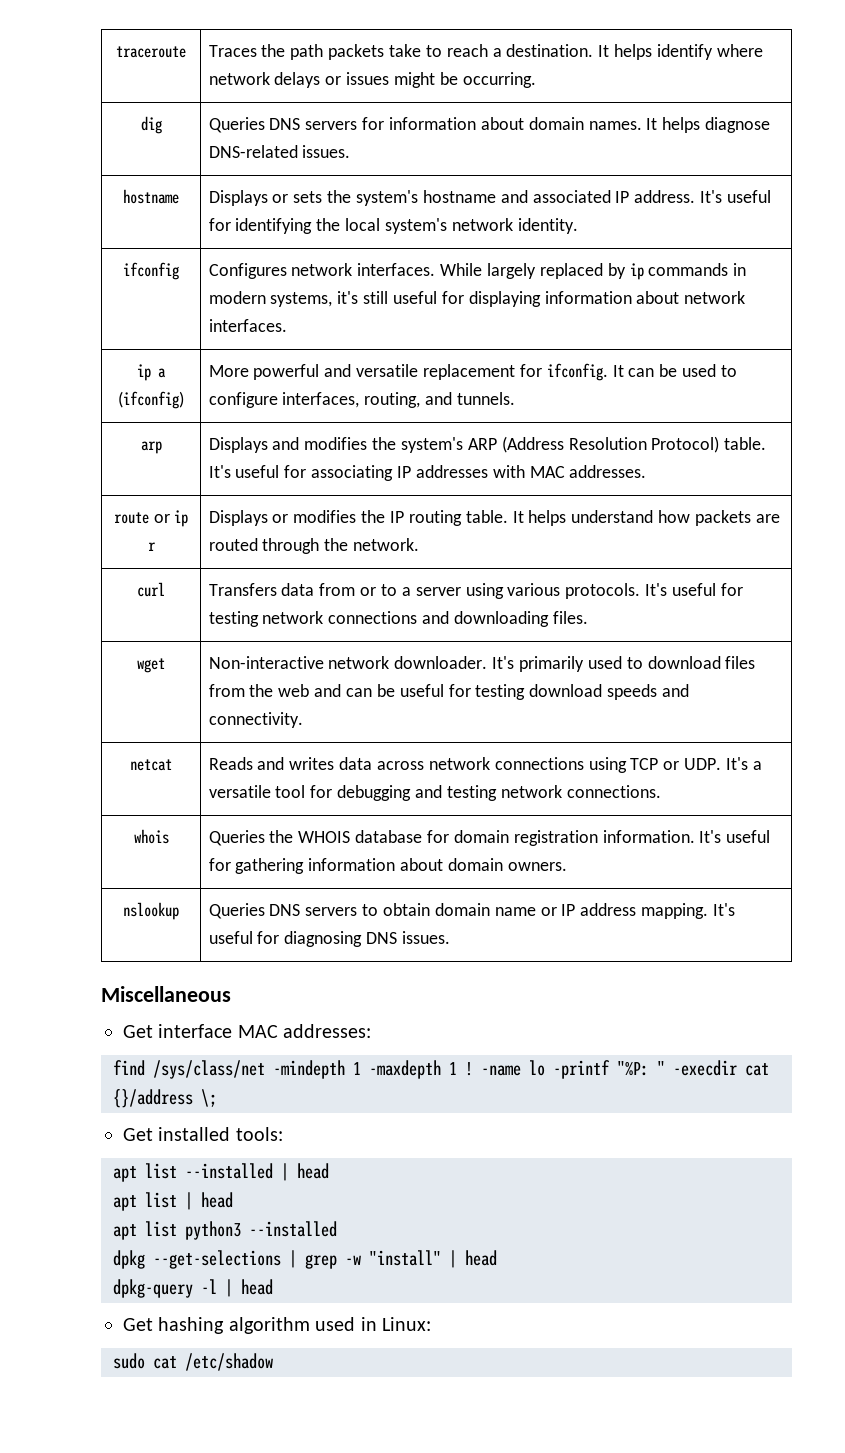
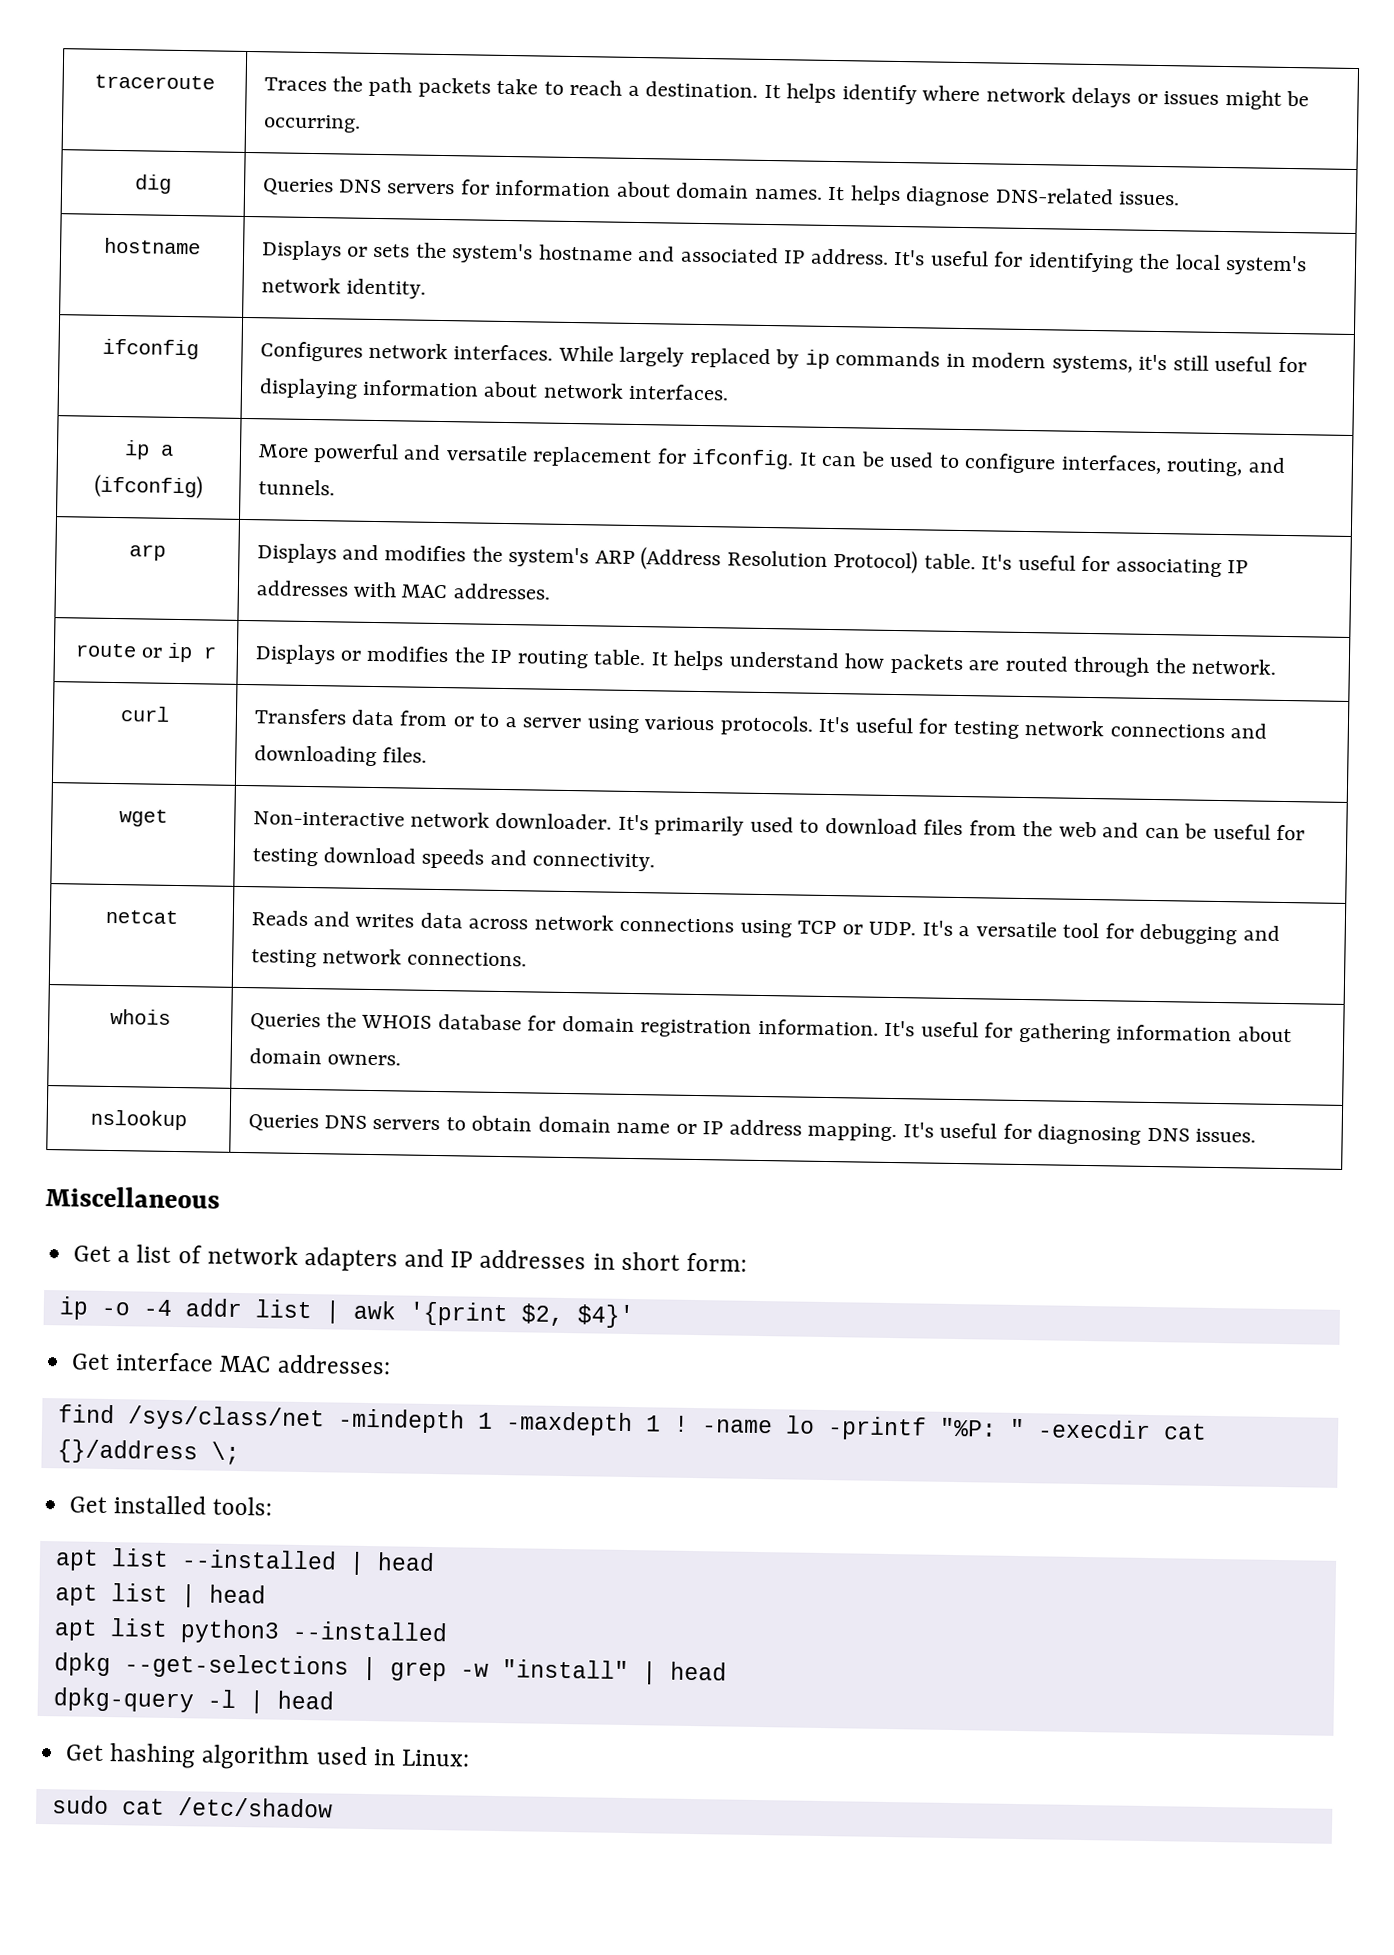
(231, 994) none -> [73,1244,747,1272] [58,1296,634,1329] // Get a list of network adapters and IP addresses in short form: // ip -o -4 addr list | awk '{print $2, $4}'

